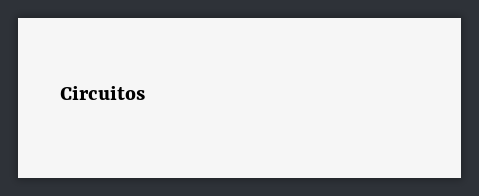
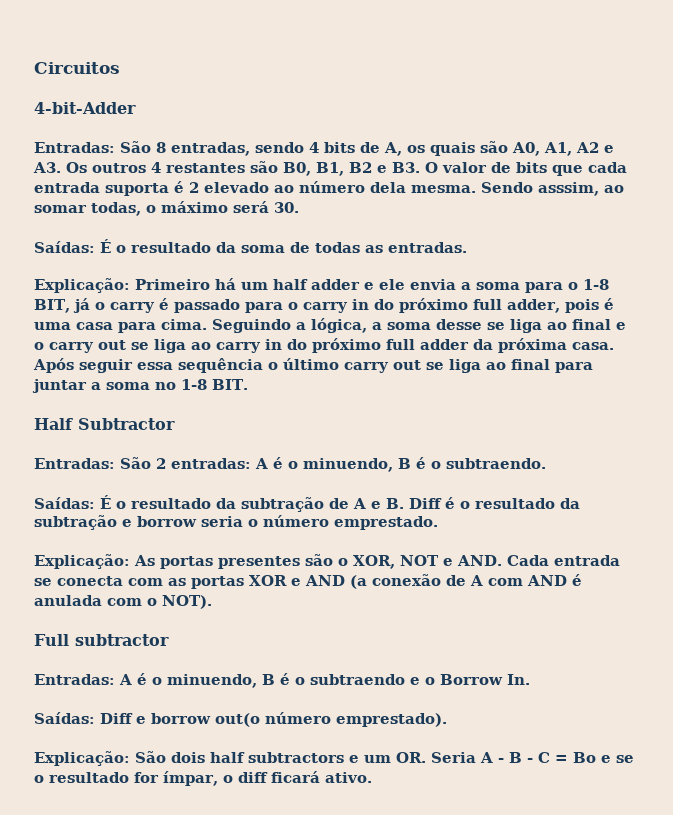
(145, 93) none -> [34,102,136,114] [34,141,614,156] [33,161,627,176] [34,181,624,196] [34,201,299,216] [34,239,467,253] [34,278,609,293] [34,298,614,313] [34,318,626,333] [34,338,614,353] [33,358,593,373] [32,379,248,393] [34,418,175,430] [34,457,546,472] [34,495,580,512] [34,515,438,530] [34,554,620,569] [34,574,582,589] [34,595,212,609] [34,634,169,646] [34,673,530,688] [34,712,447,727] [34,751,634,766] [34,771,372,786] // 4-bit-Adder // Entradas: São 8 entradas, sendo 4 bits de A, os quais são A0, A1, A2 e A3. Os outros 4 restantes são B0, B1, B2 e B3. O valor de bits que cada entrada suporta é 2 elevado ao número dela mesma. Sendo asssim, ao somar todas, o máximo será 30. // Saídas: É o resultado da soma de todas as entradas. // Explicação: Primeiro há um half adder e ele envia a soma para o 1-8 BIT, já o carry é passado para o carry in do próximo full adder, pois é uma casa para cima. Seguindo a lógica, a soma desse se liga ao final e o carry out se liga ao carry in do próximo full adder da próxima casa. Após seguir essa sequência o último carry out se liga ao final para juntar a soma no 1-8 BIT. // Half Subtractor // Entradas: São 2 entradas: A é o minuendo, B é o subtraendo. // Saídas: É o resultado da subtração de A e B. Diff é o resultado da subtração e borrow seria o número emprestado. // Explicação: As portas presentes são o XOR, NOT e AND. Cada entrada se conecta com as portas XOR e AND (a conexão de A com AND é anulada com o NOT). // Full subtractor // Entradas: A é o minuendo, B é o subtraendo e o Borrow In. // Saídas: Diff e borrow out(o número emprestado). // Explicação: São dois half subtractors e um OR. Seria A - B - C = Bo e se o resultado for ímpar, o diff ficará ativo.

